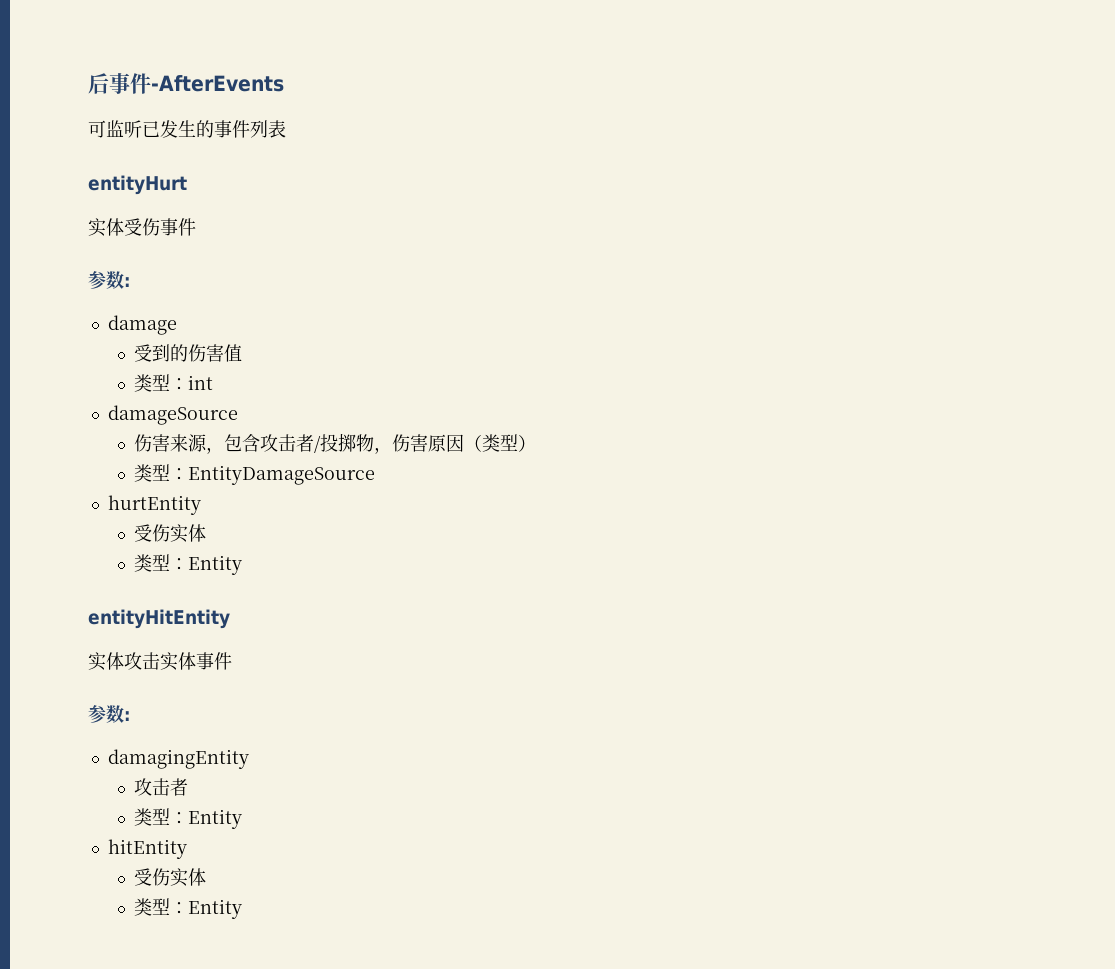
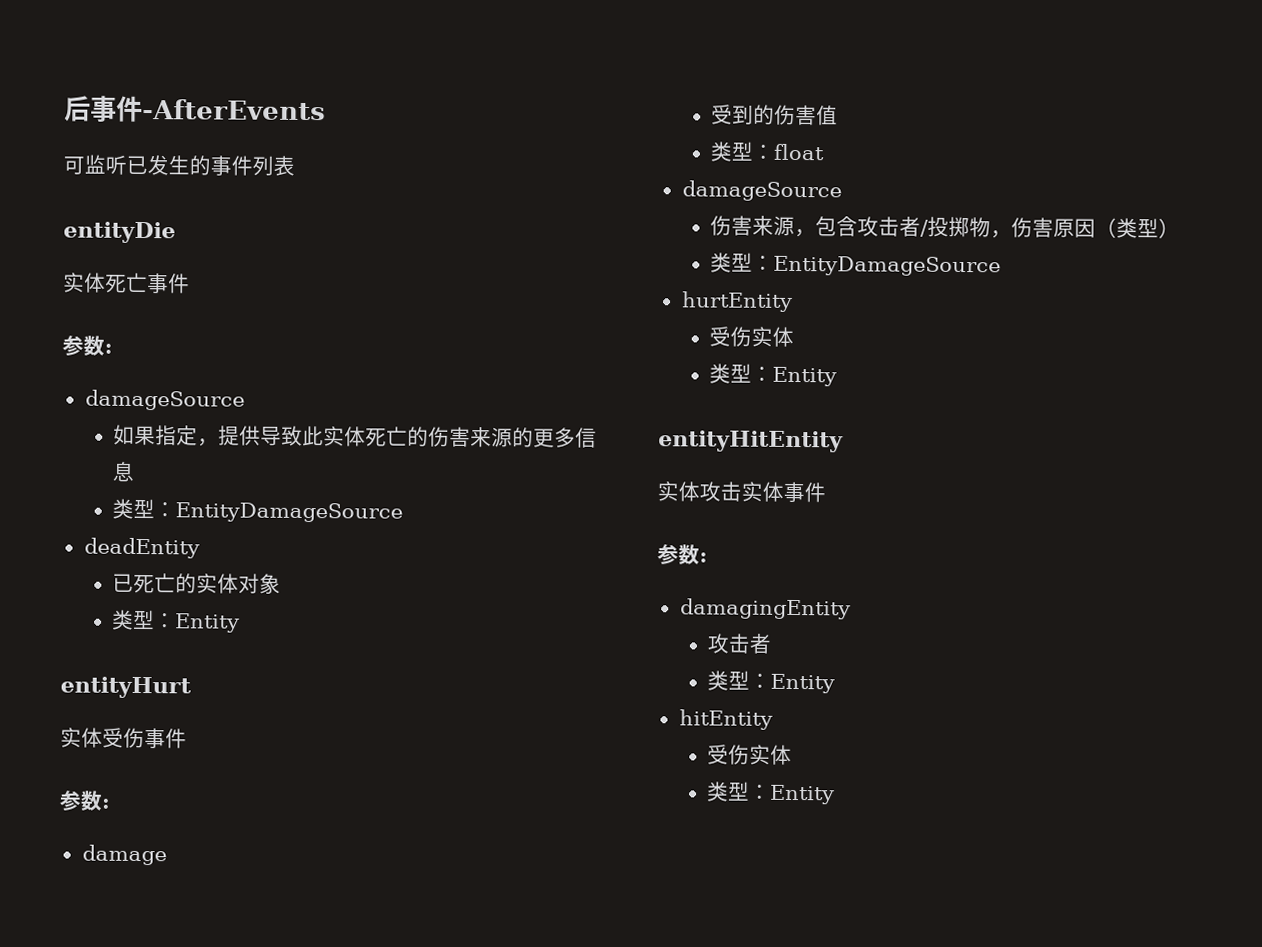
(286, 129) none -> [63,221,176,244] [63,272,190,294] [62,335,113,356] [84,389,245,411] [113,424,598,448] [112,461,136,482] [112,498,404,523] [83,537,200,559] [112,573,282,594] [112,609,241,633] // entityDie // 实体死亡事件 // 参数: // damageSource // 如果指定，提供导致此实体死亡的伤害来源的更多信息 // 类型：EntityDamageSource // deadEntity // 已死亡的实体对象 // 类型：Entity
[188,375,214,390] int -> [773,143,826,161] float

